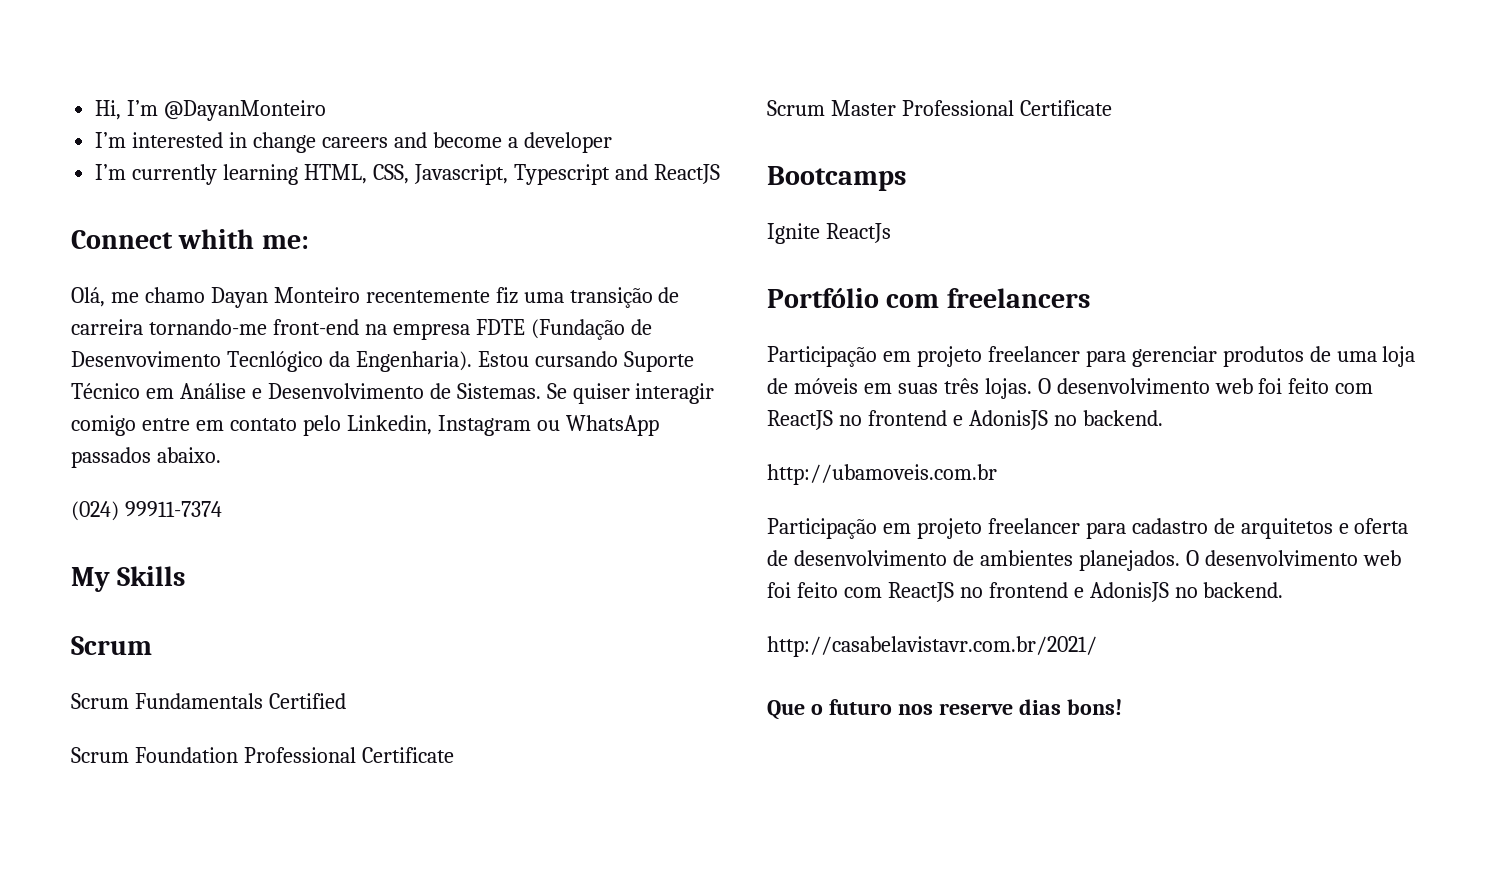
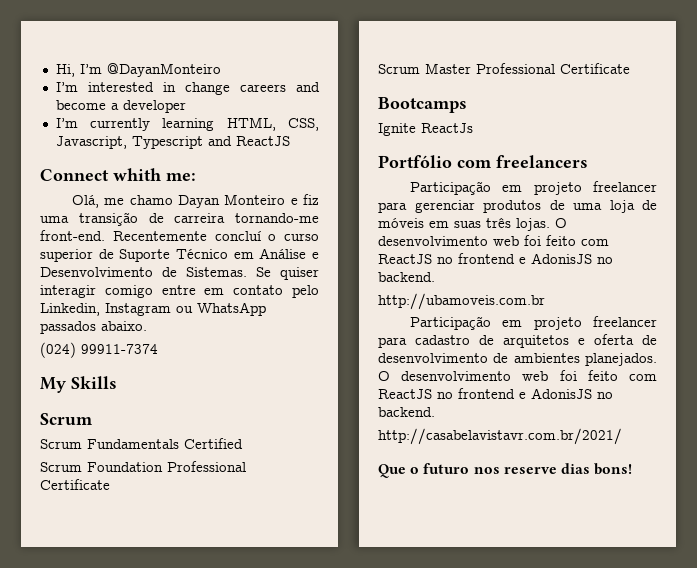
[365,290,490,303] recentemente -> [290,198,298,205] e
[272,319,652,340] [71,351,618,372] front-end na empresa FDTE (Fundação de Desenvovimento Tecnlógico da Engenharia). Estou cursando -> [40,230,319,241] [40,249,114,262] front-end. Recentemente concluí o curso superior de

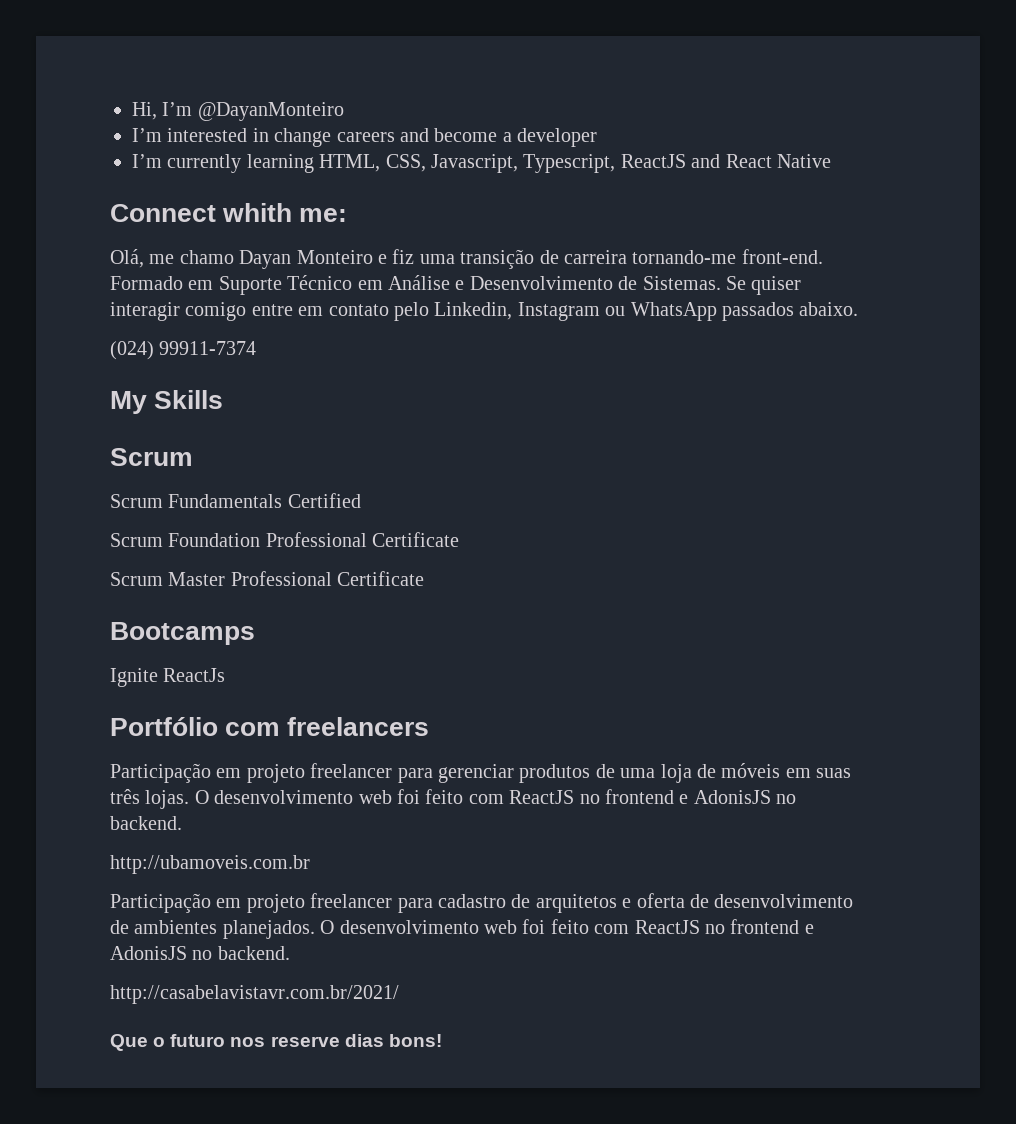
[131,136,290,149] Typescript and ReactJS -> [523,154,831,173] Typescript, ReactJS and React Native
[112,231,319,241] [40,249,114,262] Recentemente concluí o curso superior de -> [110,276,214,290] Formado em

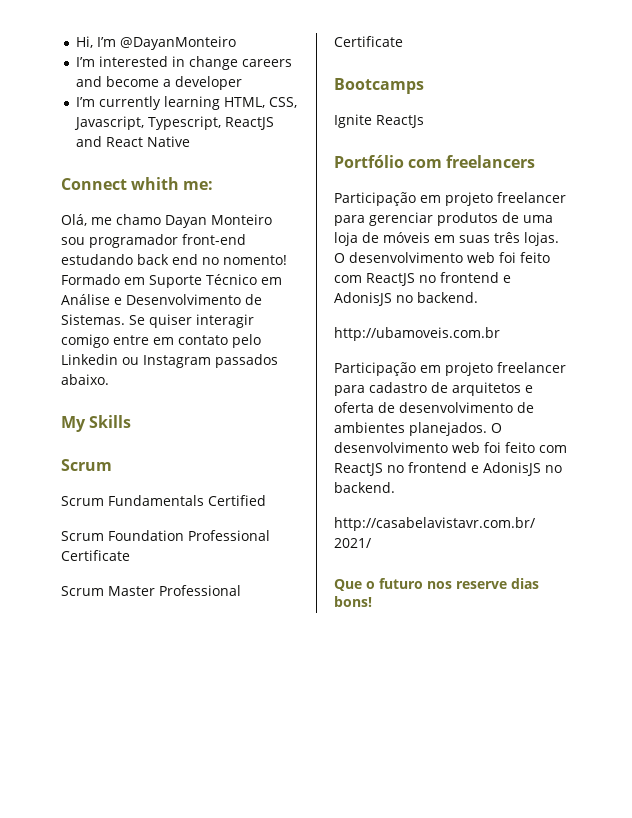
[378,249,823,269] e fiz uma transição de carreira tornando-me front-end. -> [61,234,246,248] [61,254,287,265] sou programador front-end estudando back end no nomento!
[434,302,717,321] Linkedin, Instagram ou WhatsApp -> [61,354,211,368] Linkedin ou Instagram
[110,341,257,360] // (024) 99911-7374 -> (109, 379) none

